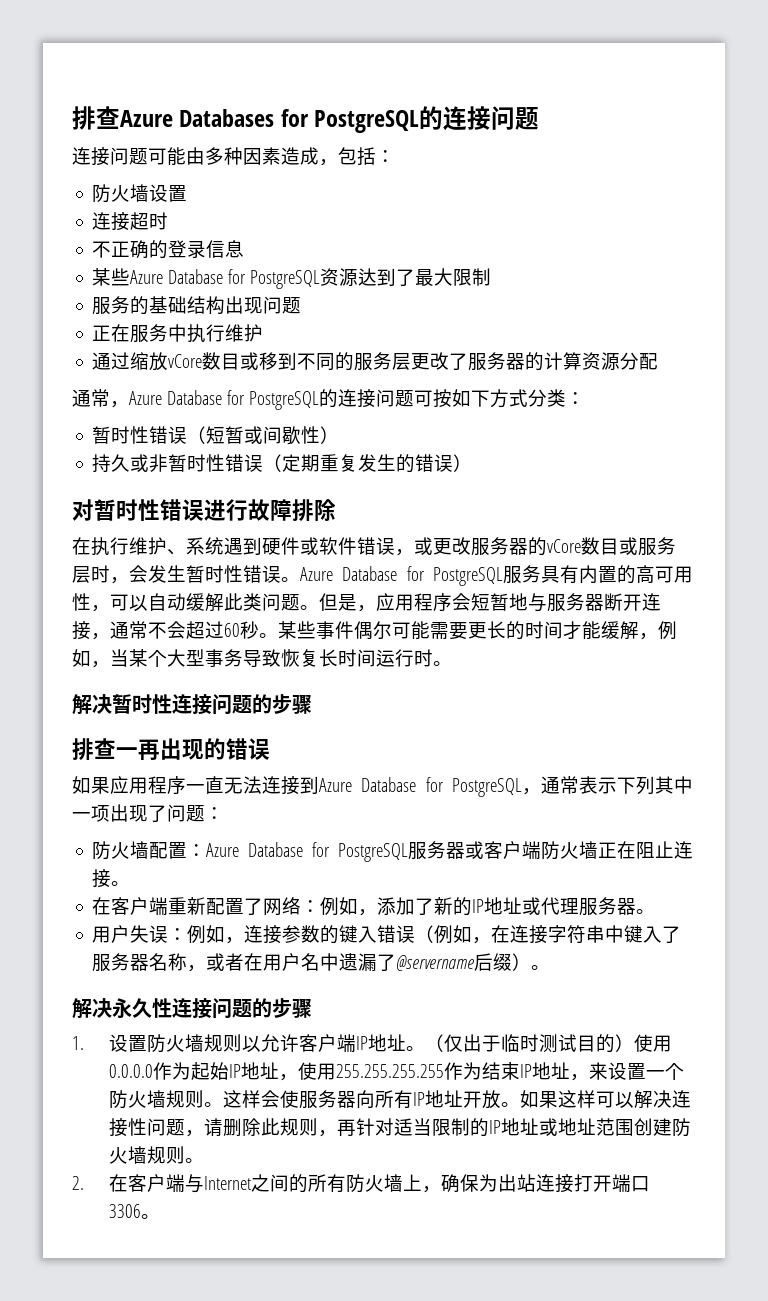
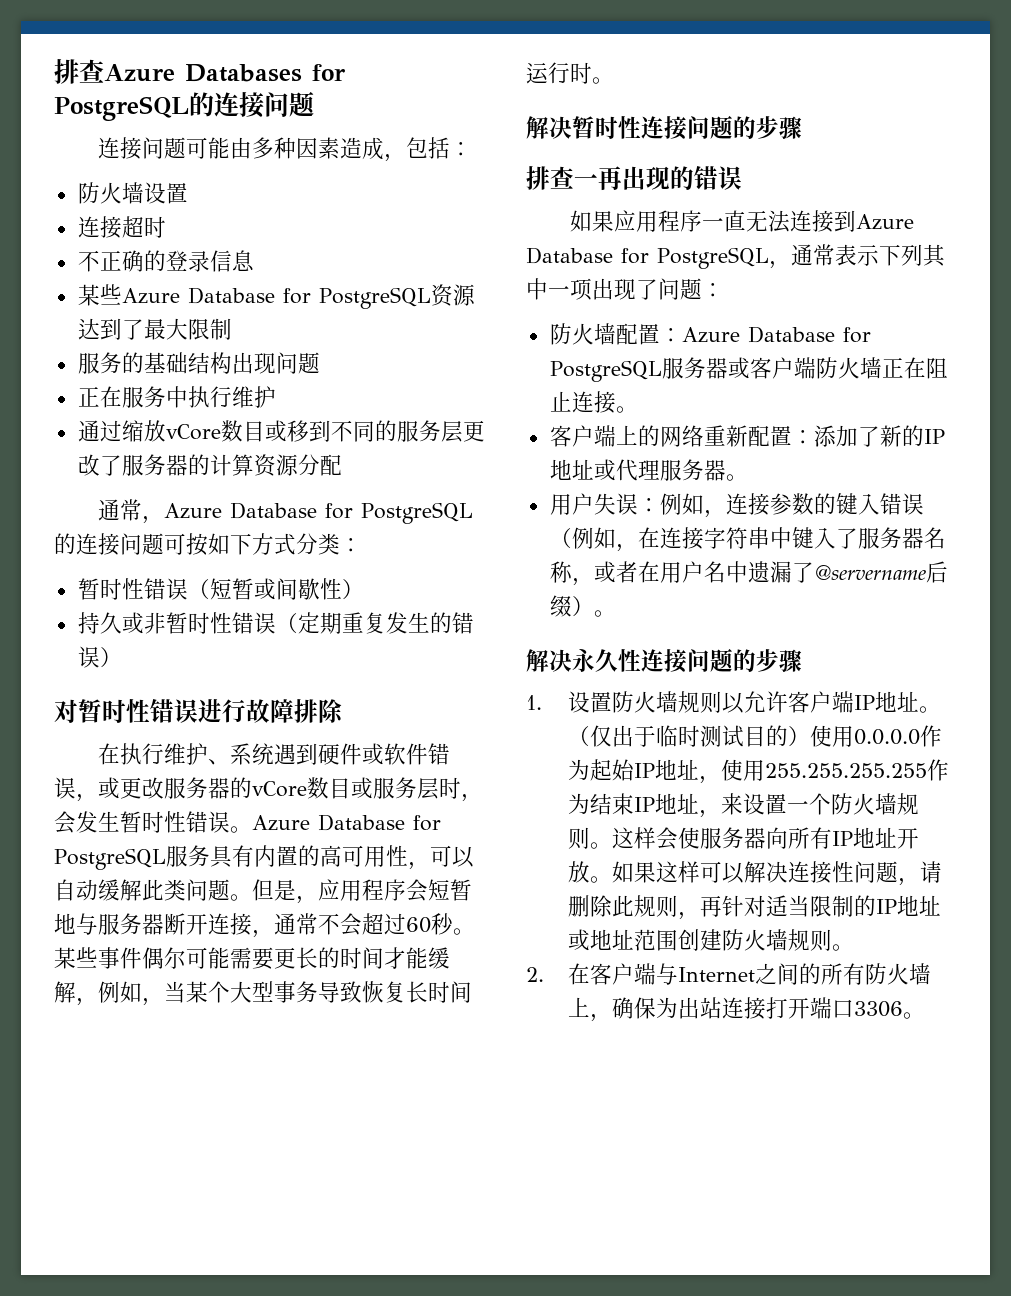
[92,897,378,916] 在客户端重新配置了网络：例如， -> [549,425,814,447] 客户端上的网络重新配置：

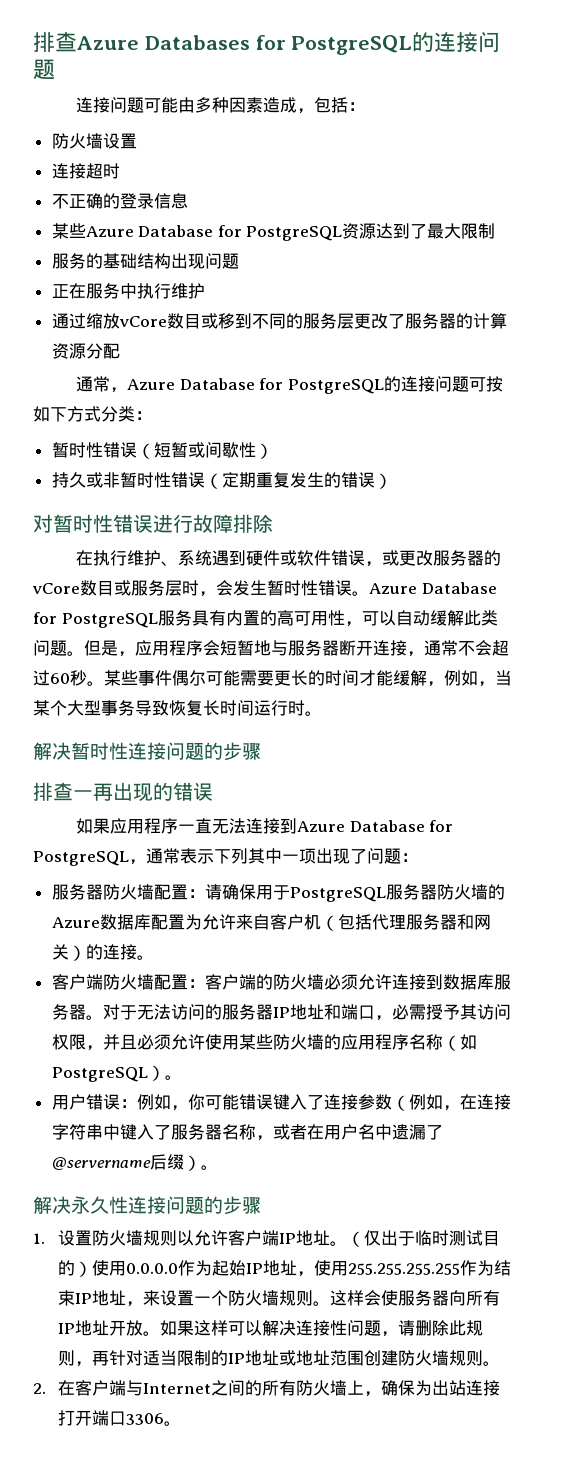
[549,323,871,345] [549,357,948,382] [549,391,638,413] [549,425,945,447] [549,459,726,481] 防火墙配置：Azure Database for PostgreSQL服务器或客户端防火墙正在阻止连接。 // 客户端上的网络重新配置：添加了新的IP地址或代理服务器 -> [51,884,505,902] [51,914,491,931] [51,944,154,961] [51,974,511,990] [51,1004,511,1021] [51,1034,477,1051] [51,1065,165,1082] 服务器防火墙配置：请确保用于PostgreSQL服务器防火墙的Azure数据库配置为允许来自客户机（包括代理服务器和网关）的连接。 // 客户端防火墙配置：客户端的防火墙必须允许连接到数据库服务器。对于无法访问的服务器IP地址和端口，必需授予其访问权限，并且必须允许使用某些防火墙的应用程序名称（如PostgreSQL）
[593,493,616,515] 失 -> [85,1094,103,1110] 错
[725,493,924,515] 连接参数的键入错误 -> [187,1094,392,1110] 你可能错误键入了连接参数

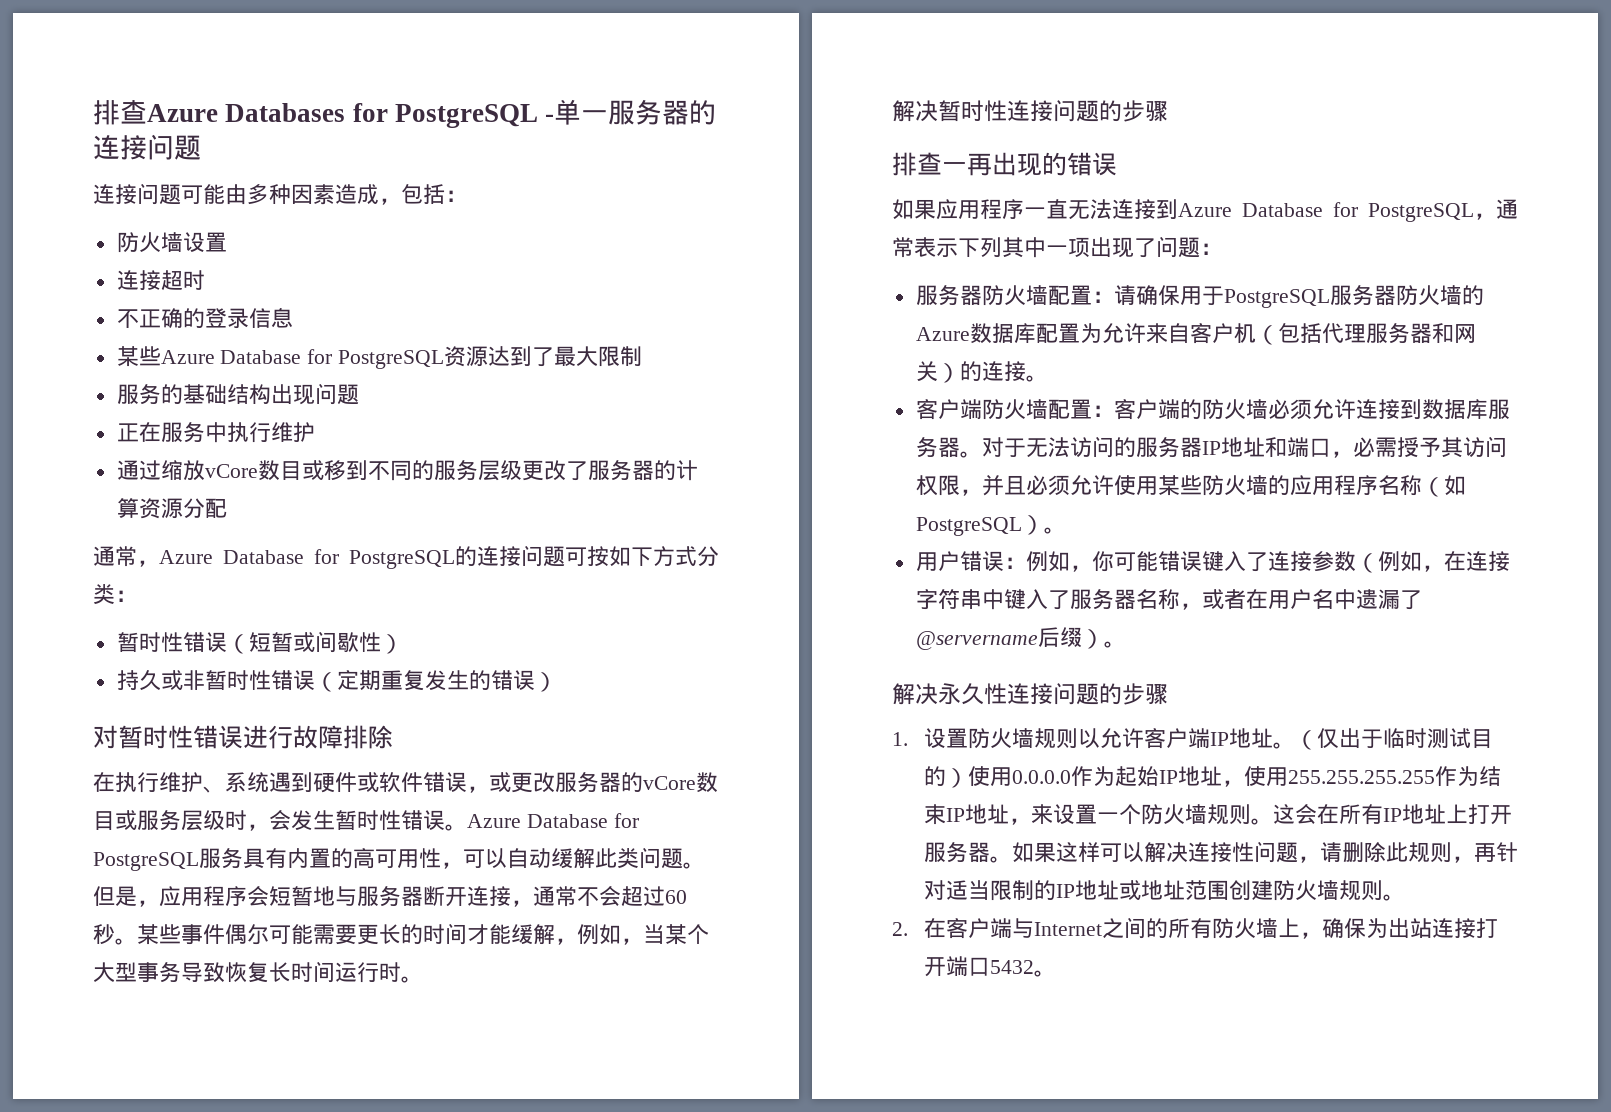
(413, 45) none -> [545,99,690,125] -单一服务器
(354, 321) none -> [499,460,522,480] 级
(182, 588) none -> [203,810,225,830] 级
[347,1290,501,1306] [58,1320,144,1336] 样会使服务器向所有IP地址开放 -> [1294,804,1512,825] [923,842,990,863] 会在所有IP地址上打开服务器
[126,1413,165,1425] 3306 -> [989,960,1034,974] 5432

